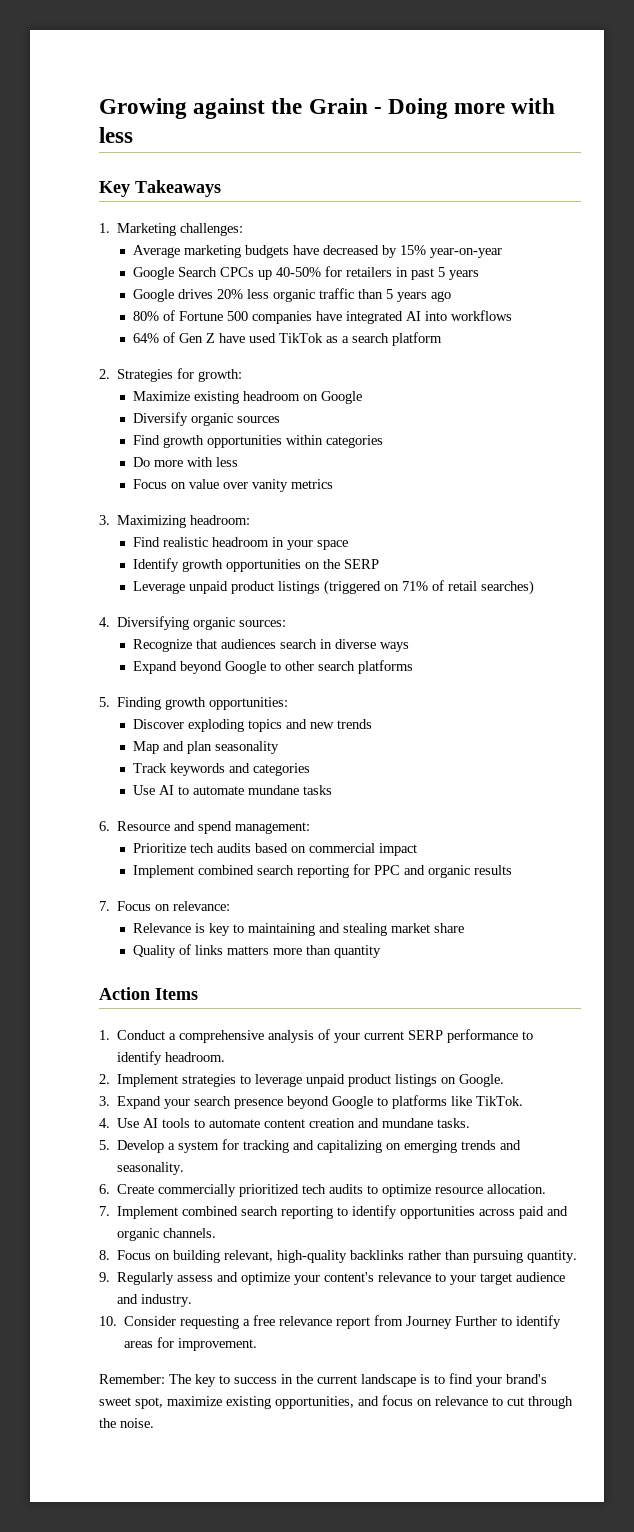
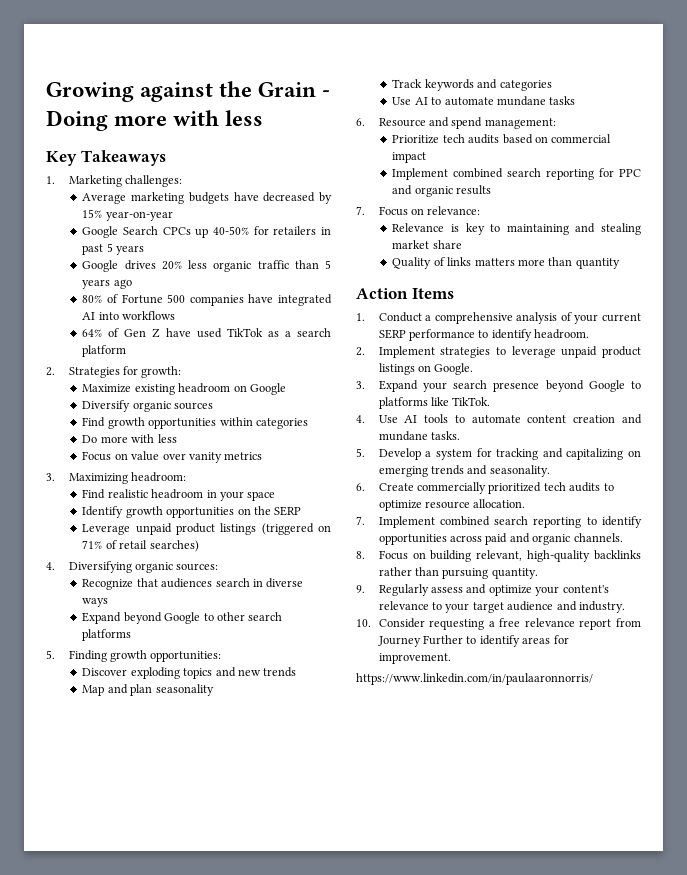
[99,1373,547,1387] [99,1395,573,1409] [99,1418,154,1428] Remember: The key to success in the current landscape is to find your brand's sweet spot, maximize existing opportunities, and focus on relevance to cut through the noise. -> [356,673,593,685] https://www.linkedin.com/in/paulaaronnorris/

